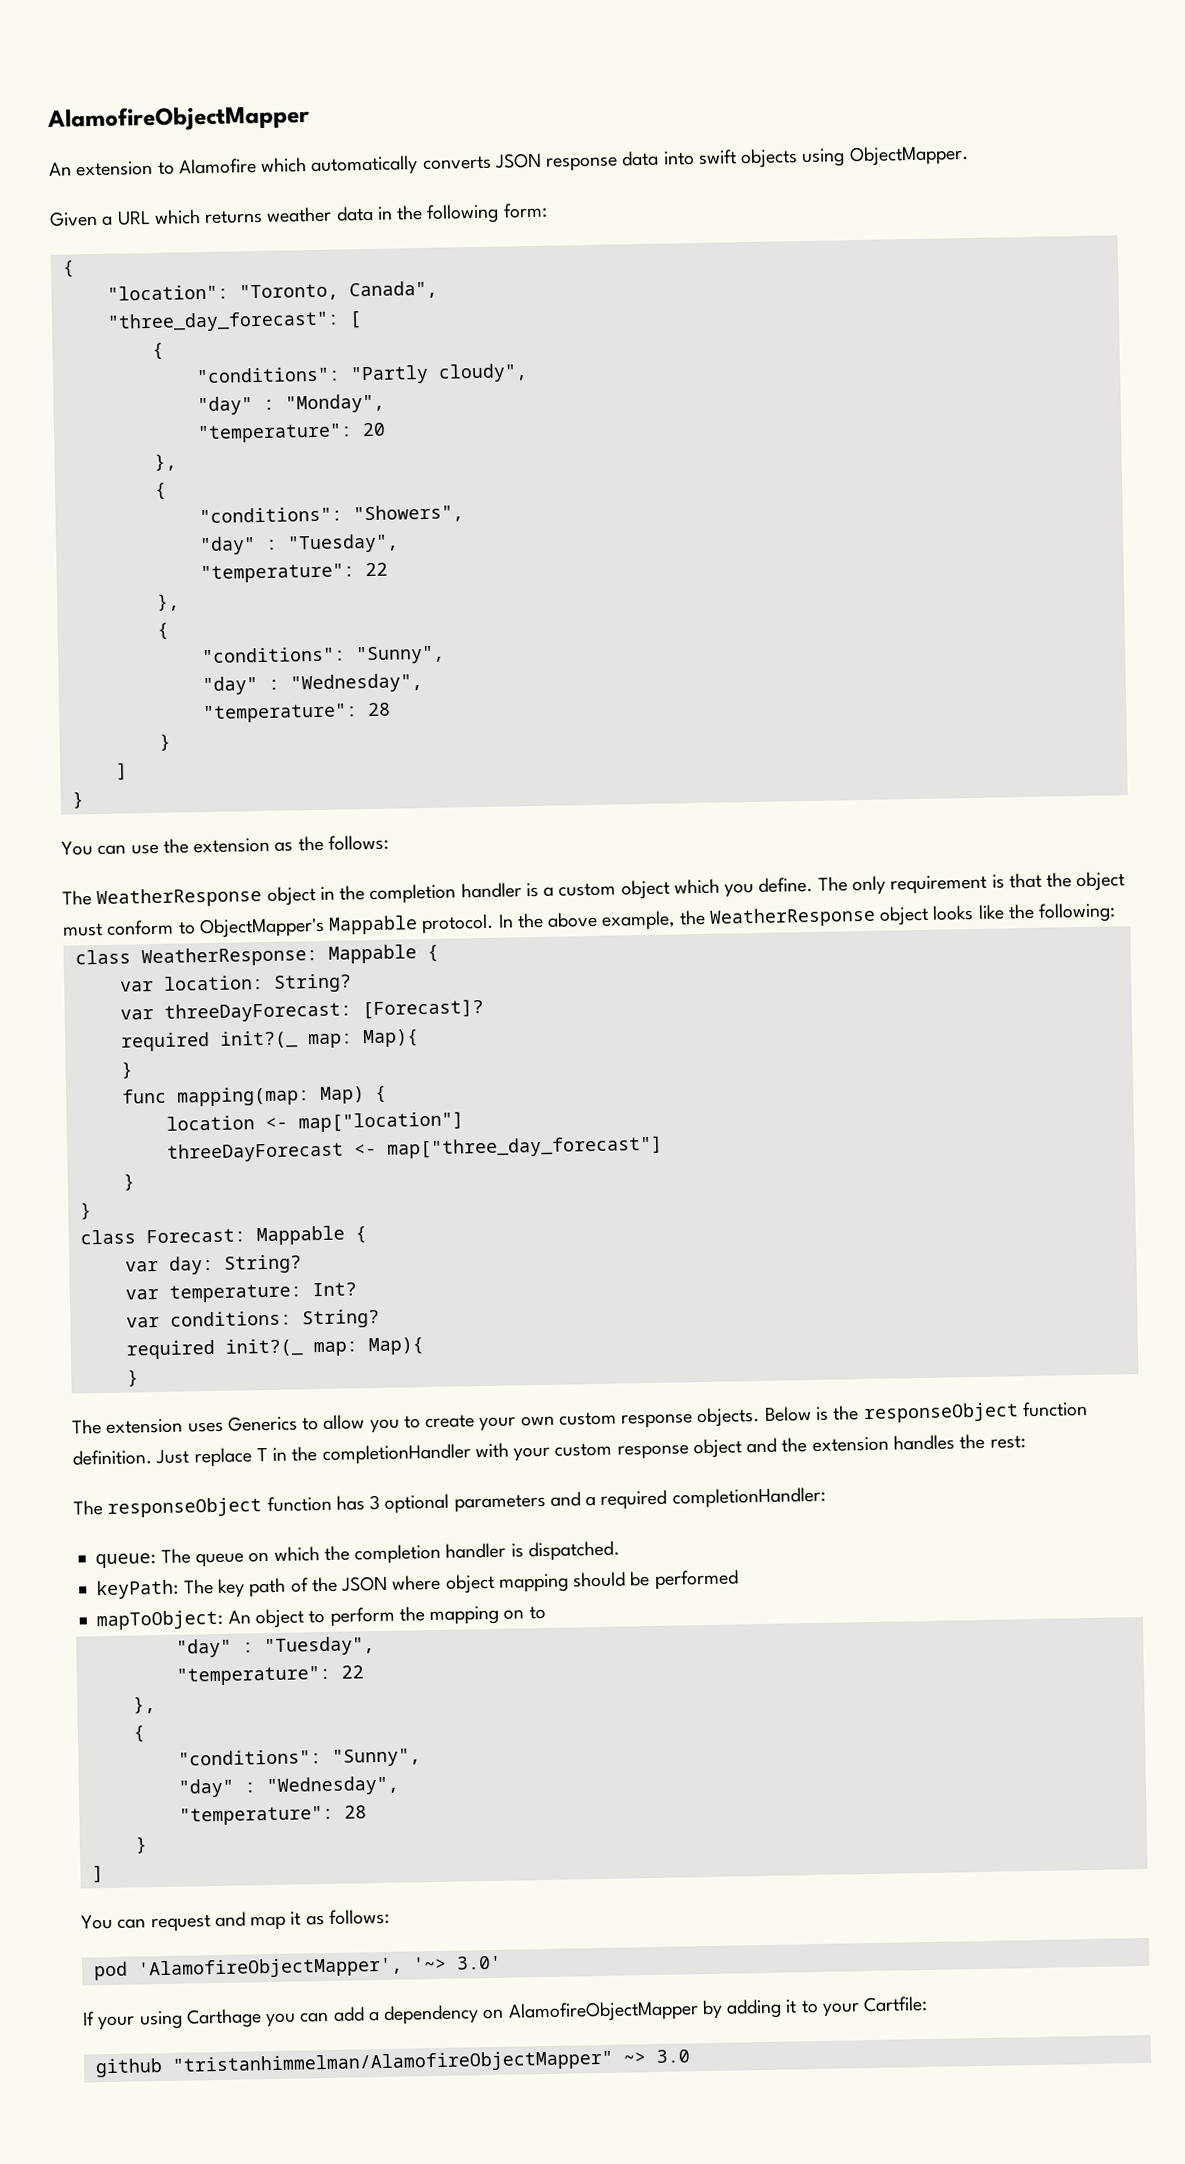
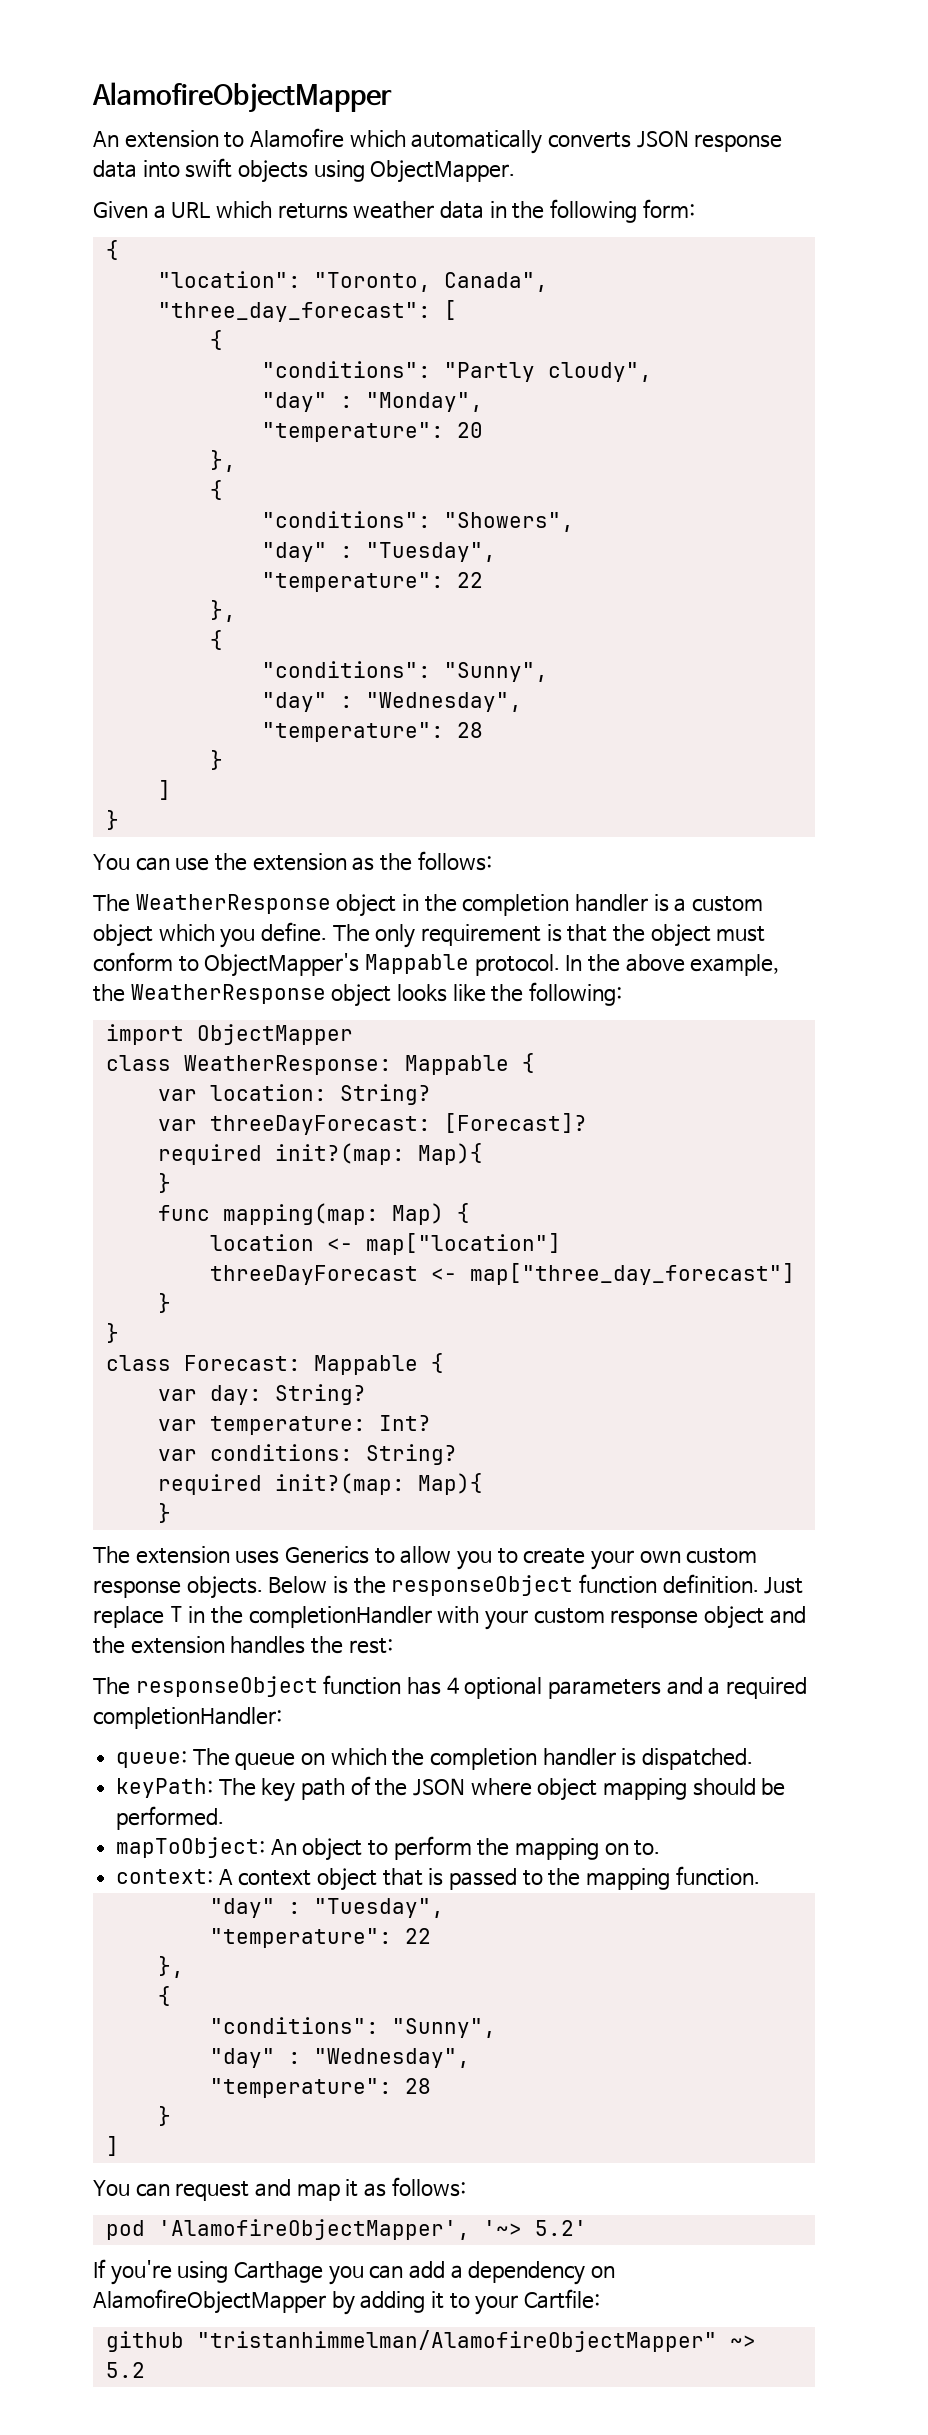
(1117, 912) none -> [105,1024,353,1045] // import ObjectMapper
[219,1030,353,1049] init?(_ map: -> [274,1143,405,1165] init?(map:
[224,1338,358,1357] init?(_ map: -> [274,1473,405,1495] init?(map:
[369,1494,381,1511] 3 -> [446,1677,459,1694] 4
[653,1569,739,1590] performed -> [116,1806,225,1830] performed.
[528,1605,546,1620] to -> [634,1840,661,1856] [116,1866,760,1891] to. // context: A context object that is passed to the mapping function.
[456,1955,502,1970] 3.0' -> [534,2220,587,2236] 5.2'
[98,2015,136,2031] your -> [110,2260,172,2285] you're
[655,2049,690,2064] 3.0 -> [105,2362,145,2378] 5.2

